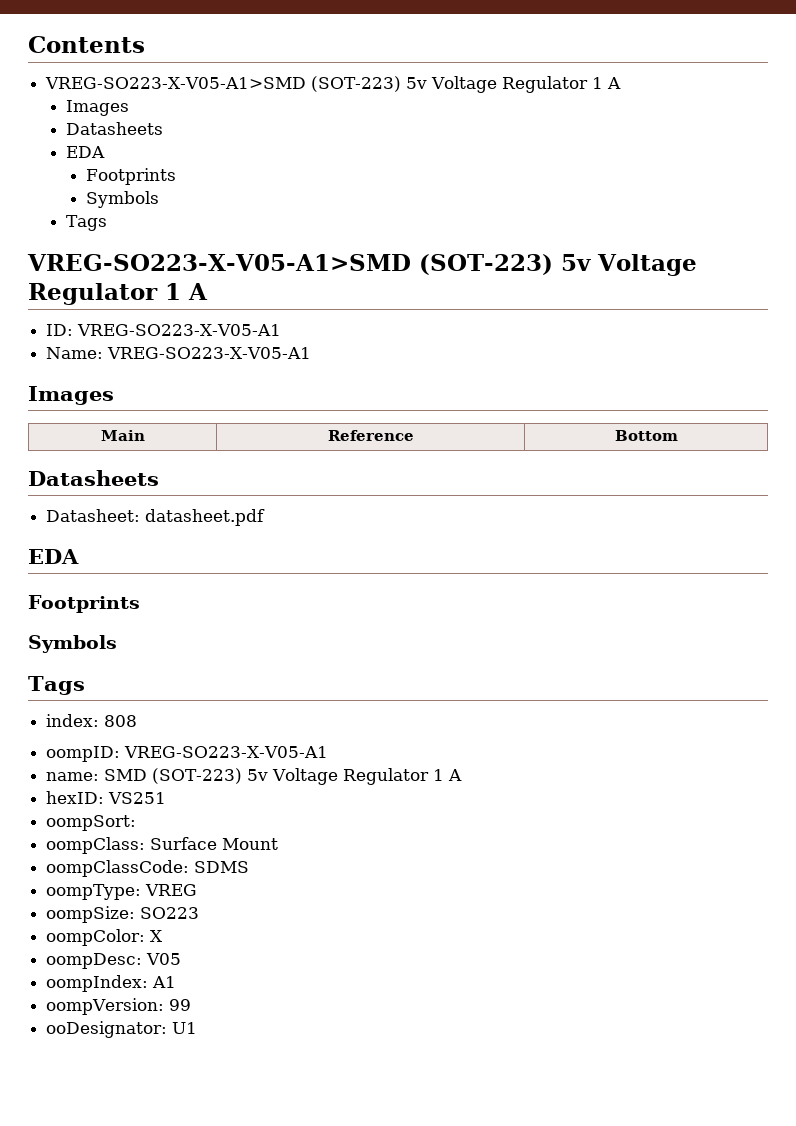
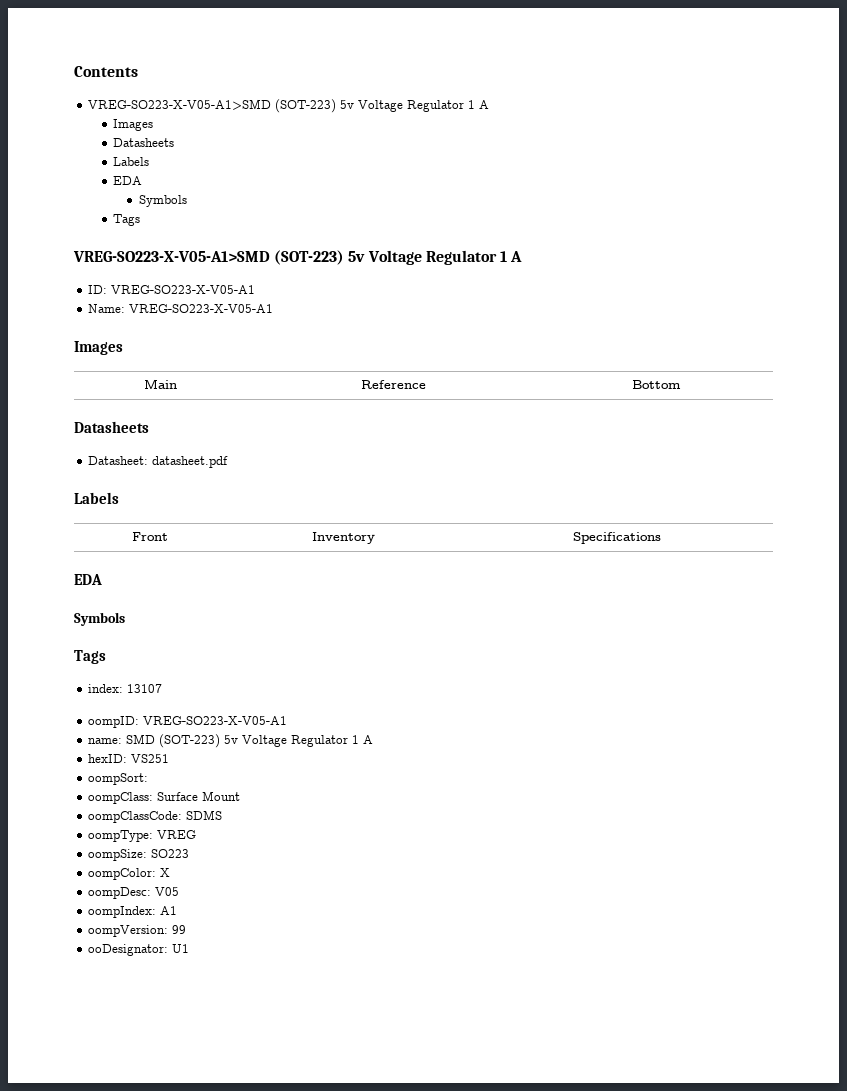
[66,146,106,158] [85,168,176,185] // EDA // Footprints -> [113,157,150,166] [113,176,143,185] // Labels // EDA
[28,549,79,564] [28,595,140,613] // EDA // Footprints -> [74,492,119,504] [132,532,168,541] [311,532,375,544] [572,532,661,544] [74,574,102,585] // Labels // Front | Inventory | Specifications // EDA
[104,715,138,727] 808 -> [127,684,163,693] 13107

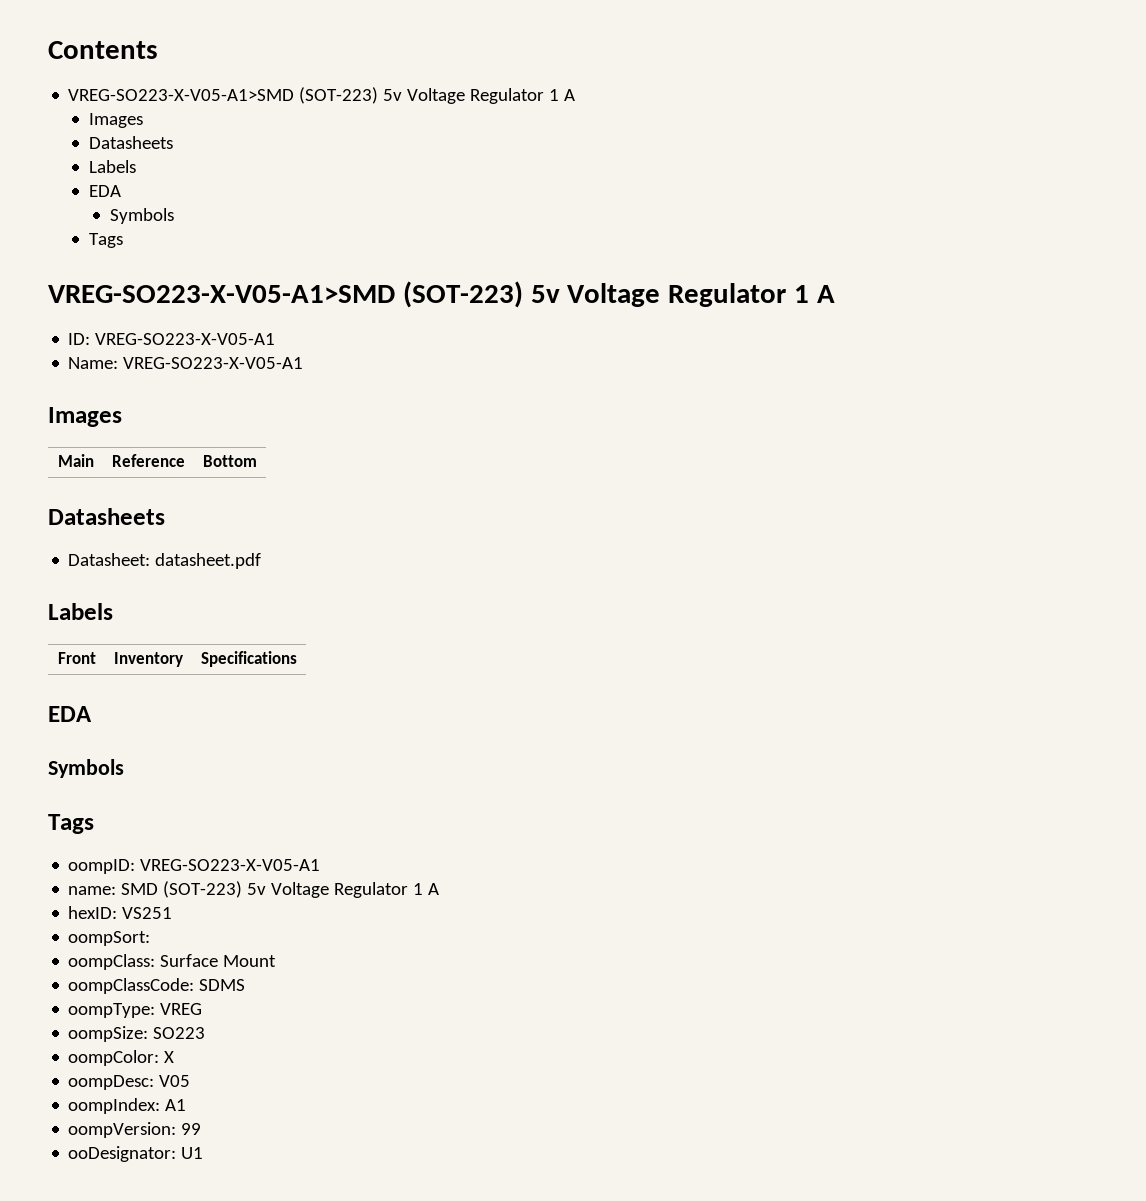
[88,684,163,693] // index: 13107 -> (94, 824) none

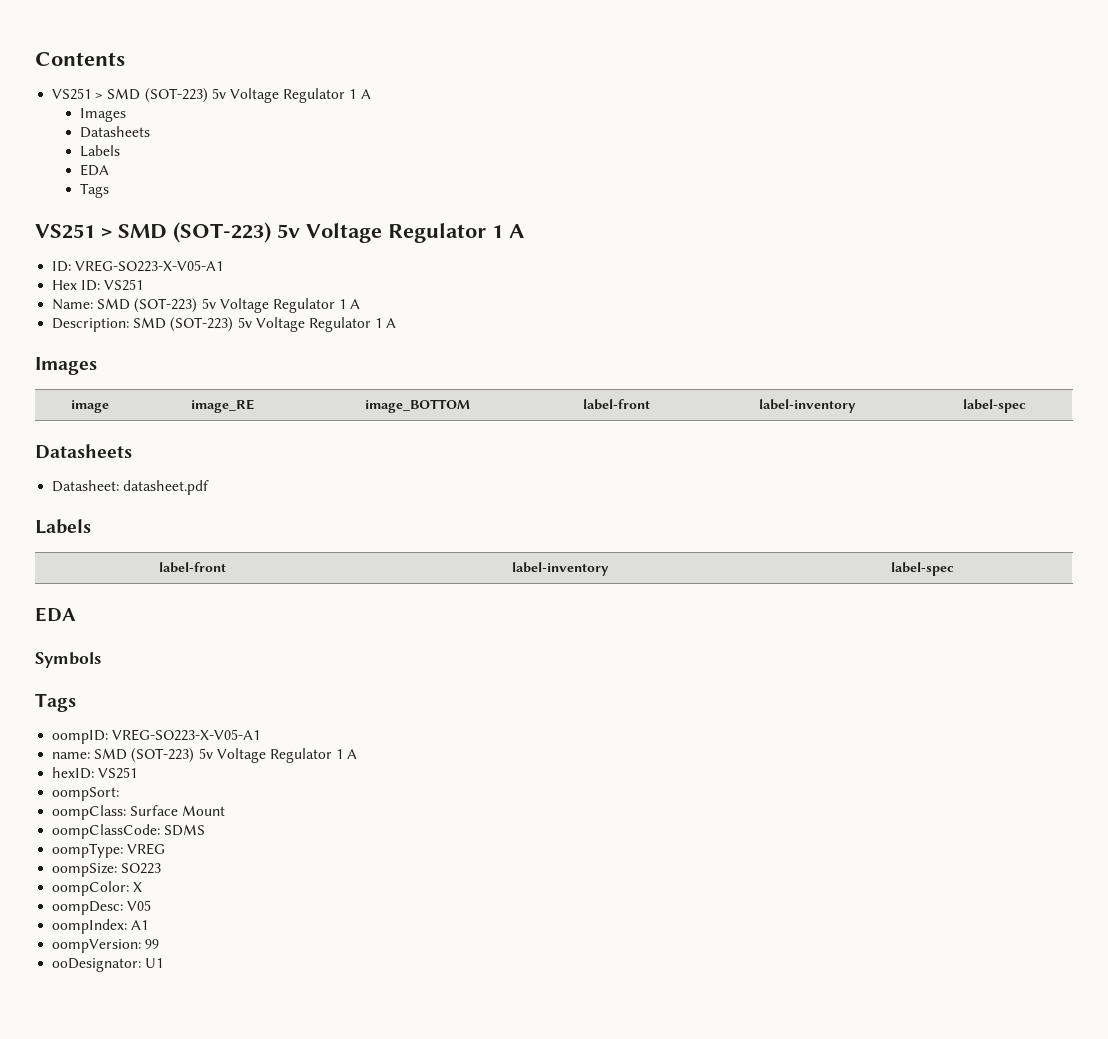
[68,89,295,101] VREG-SO223-X-V05-A1>SMD -> [52,88,141,100] VS251 > SMD
[109,208,174,224] [89,233,124,248] [48,285,395,303] // Symbols // Tags // VREG-SO223-X-V05-A1>SMD -> [79,183,109,198] [35,224,167,239] // Tags // VS251 > SMD
[68,357,304,369] [48,407,122,427] [57,454,94,467] [111,454,185,467] [202,455,257,467] Name: VREG-SO223-X-V05-A1 // Images // Main | Reference | Bottom -> [52,279,144,291] [52,298,361,313] [52,317,397,332] [35,357,97,375] [71,400,109,413] [191,399,254,413] [365,399,470,413] [582,399,650,410] [758,399,856,413] [963,399,1026,413] Hex ID: VS251 // Name: SMD (SOT-223) 5v Voltage Regulator 1 A // Description: SMD (SOT-223) 5v Voltage Regulator 1 A // Images // image | image_RE | image_BOTTOM | label-front | label-inventory | label-spec
[57,652,96,664] [113,652,183,667] [200,651,297,667] Front | Inventory | Specifications -> [159,562,226,573] [512,562,609,576] [890,562,954,576] label-front | label-inventory | label-spec

